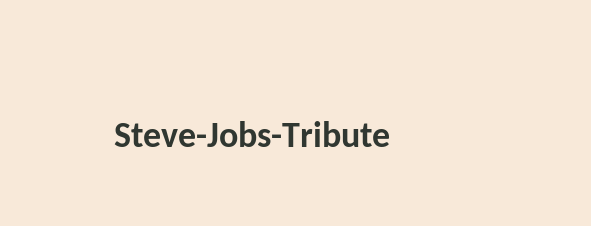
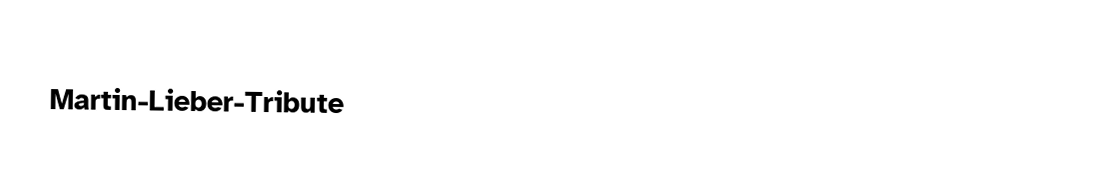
[114,121,390,147] Steve-Jobs-Tribute -> [49,87,344,114] Martin-Lieber-Tribute

